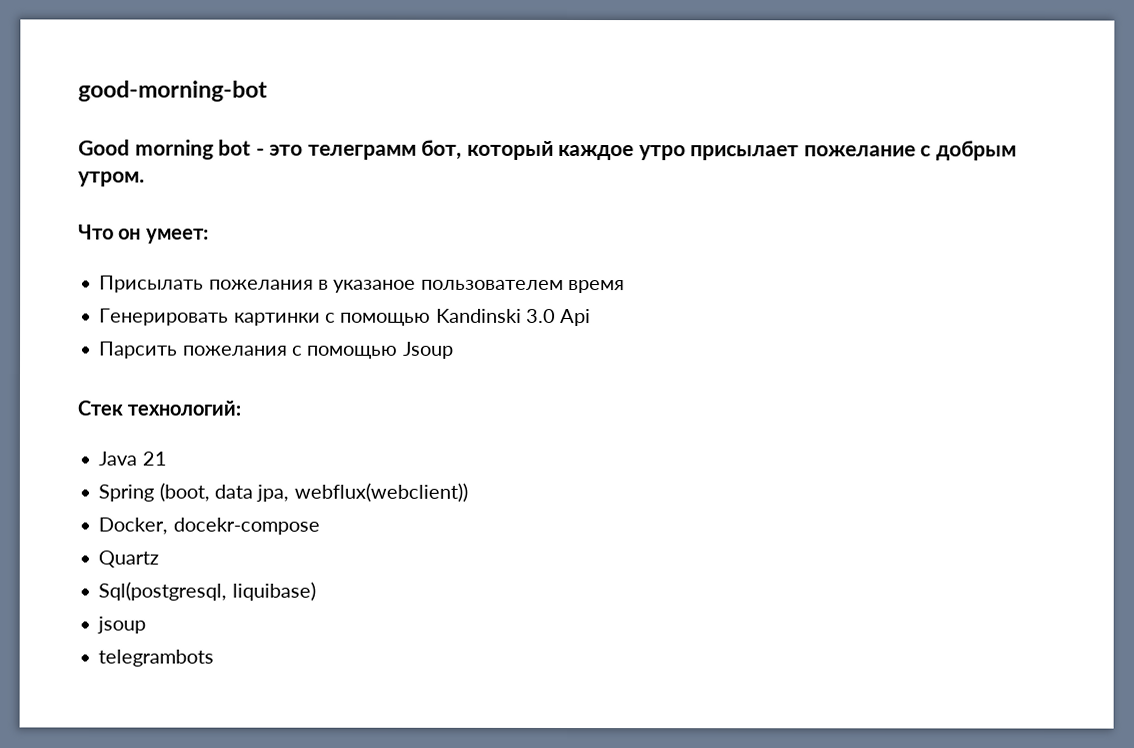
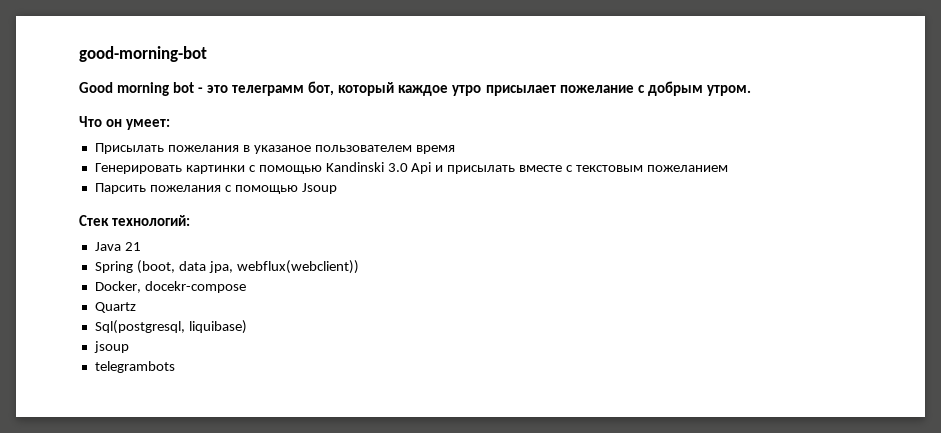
(592, 317) none -> [435,165,728,174] и присылать вместе с текстовым пожеланием

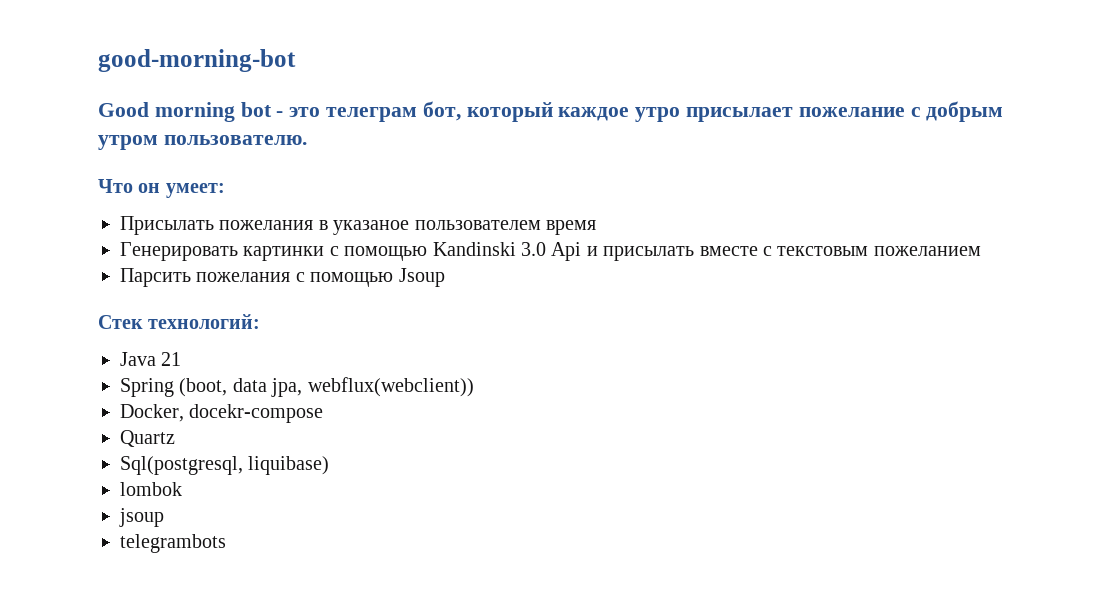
[232,85,305,96] телеграмм -> [326,107,418,122] телеграм
[706,85,751,96] утром. -> [98,135,307,150] утром пользователю.
(247, 327) none -> [120,482,182,496] // lombok

